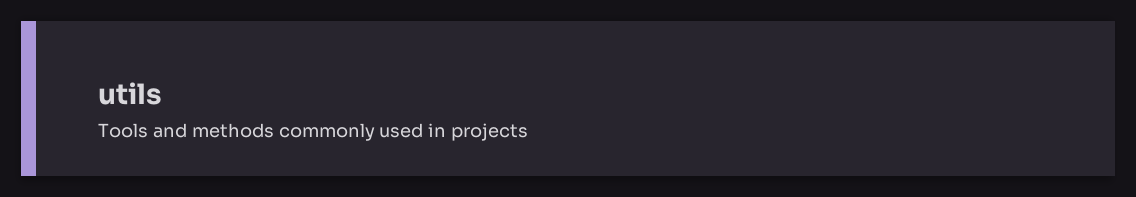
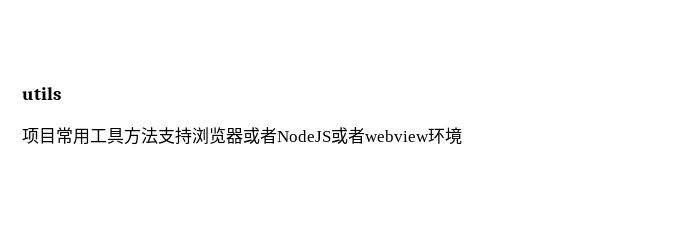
[98,123,529,141] Tools and methods commonly used in projects -> [22,127,462,145] 项目常用工具方法支持浏览器或者NodeJS或者webview环境

